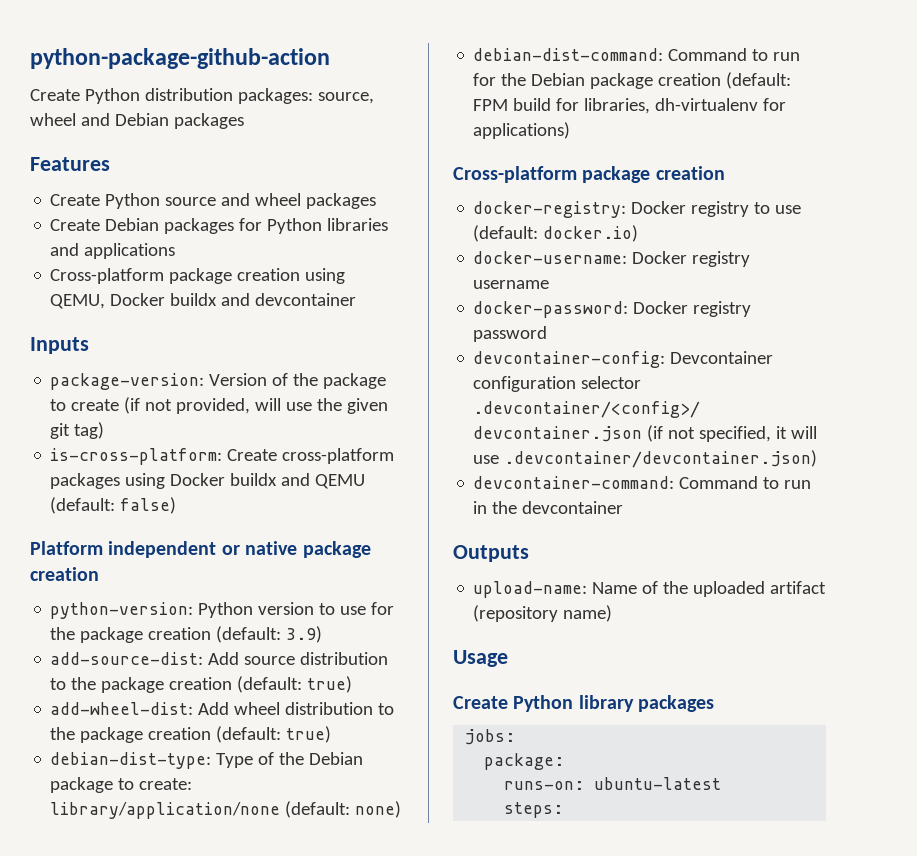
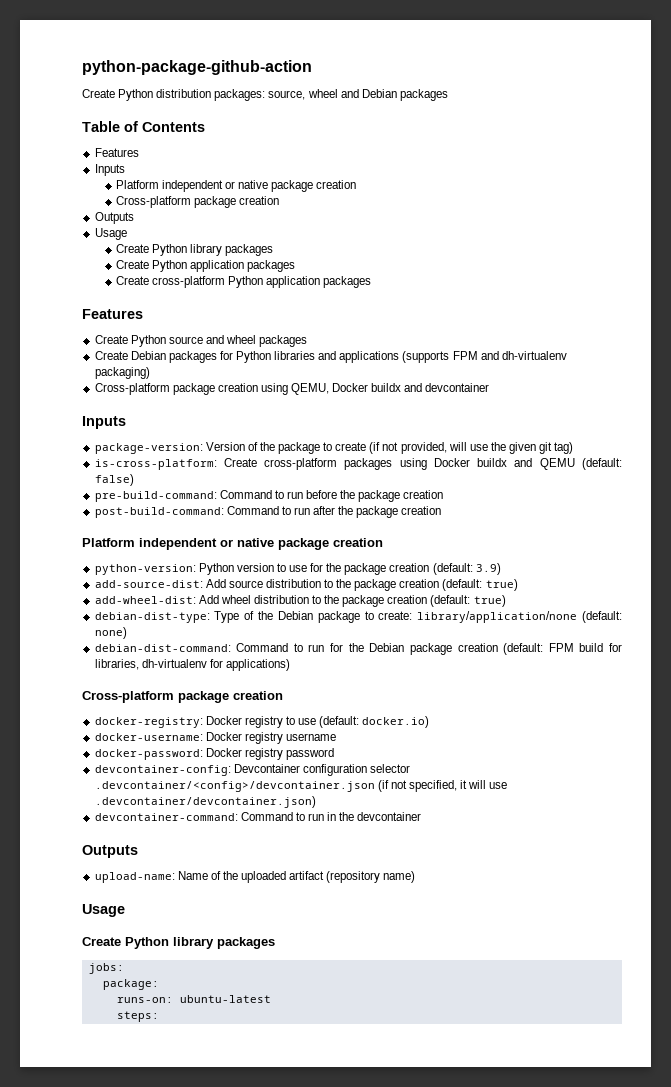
(244, 121) none -> [82,121,205,132] [94,148,139,157] [94,164,125,176] [115,180,357,192] [115,196,280,208] [94,212,134,224] [94,228,127,240] [115,244,274,256] [115,260,296,272] [115,276,372,288] // Table of Contents // Features // Inputs // Platform independent or native package creation // Cross-platform package creation // Outputs // Usage // Create Python library packages // Create Python application packages // Create cross-platform Python application packages
(176, 251) none -> [402,351,567,363] [94,367,150,379] (supports FPM and dh-virtualenv packaging)
(177, 505) none -> [94,490,444,502] [94,506,442,518] // pre-build-command: Command to run before the package creation // post-build-command: Command to run after the package creation

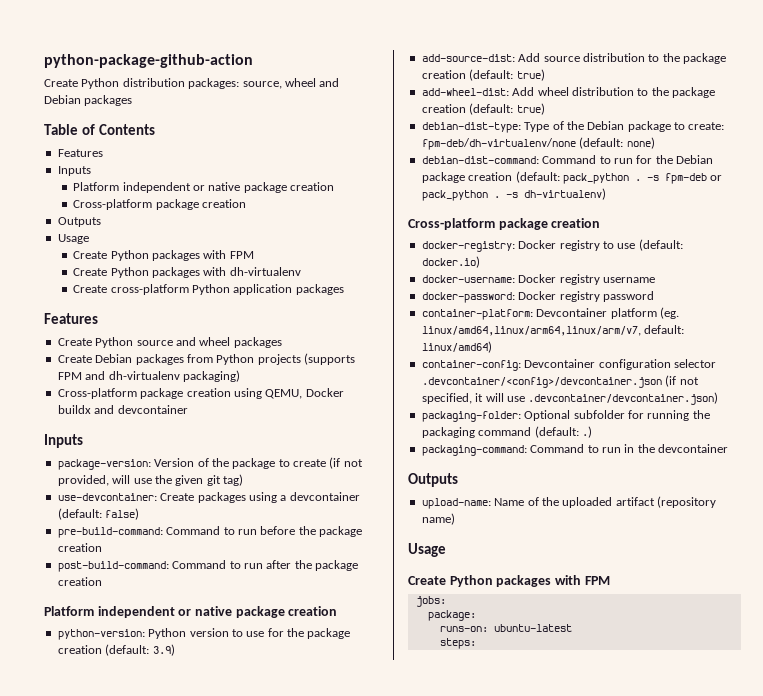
[190,244,274,256] [115,260,296,272] library packages // Create Python application packages -> [151,250,254,261] [73,267,301,278] packages with FPM // Create Python packages with dh-virtualenv
[219,351,400,363] for Python libraries and applications -> [186,354,301,365] from Python projects
[94,458,575,470] is-cross-platform: Create cross-platform packages using Docker buildx and QEMU -> [57,492,360,503] use-devcontainer: Create packages using a devcontainer
[417,611,578,623] library/application/none -> [421,138,576,150] fpm-deb/dh-virtualenv/none
[548,643,622,652] [94,659,290,671] FPM build for libraries, dh-virtualenv for applications) -> [562,173,723,184] [421,188,606,201] pack_python . -s fpm-deb or pack_python . -s dh-virtualenv)
[94,765,231,776] devcontainer-config: -> [421,307,679,320] [421,325,685,336] [421,341,492,353] [421,360,521,371] container-platform: Devcontainer platform (eg. linux/amd64,linux/arm64,linux/arm/v7, default: linux/amd64) // container-config:
[94,813,238,821] devcontainer-command: -> [421,410,710,422] [421,426,592,438] [421,445,527,456] packaging-folder: Optional subfolder for running the packaging command (default: .) // packaging-command:
[173,937,275,949] library packages -> [496,575,610,587] packages with FPM

